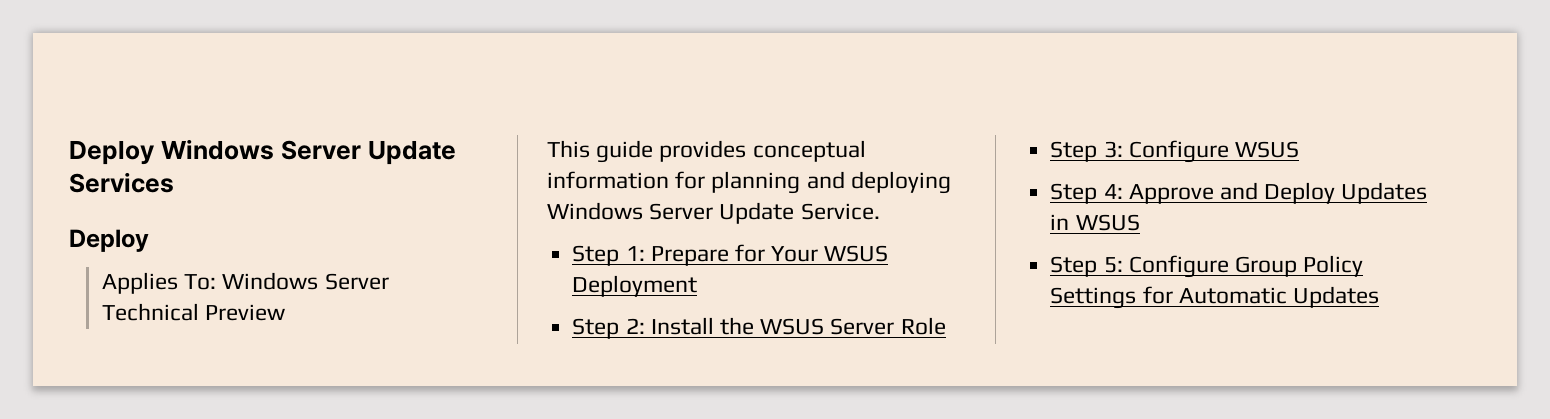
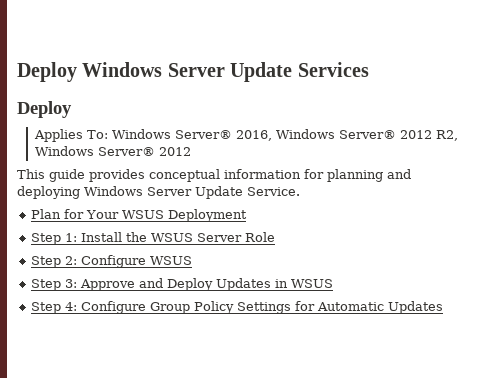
[324,273,389,290] [101,303,286,321] Server Technical Preview -> [174,129,458,141] [34,146,191,156] Server® 2016, Windows Server® 2012 R2, Windows Server® 2012
[572,245,729,266] Step 1: Prepare -> [31,209,62,219] Plan
[625,318,645,334] 2: -> [65,233,78,242] 1:
[1103,141,1123,158] 3: -> [65,256,78,265] 2:
[1103,184,1123,199] 4: -> [65,279,78,288] 3:
[1103,257,1123,273] 5: -> [65,302,78,311] 4:

